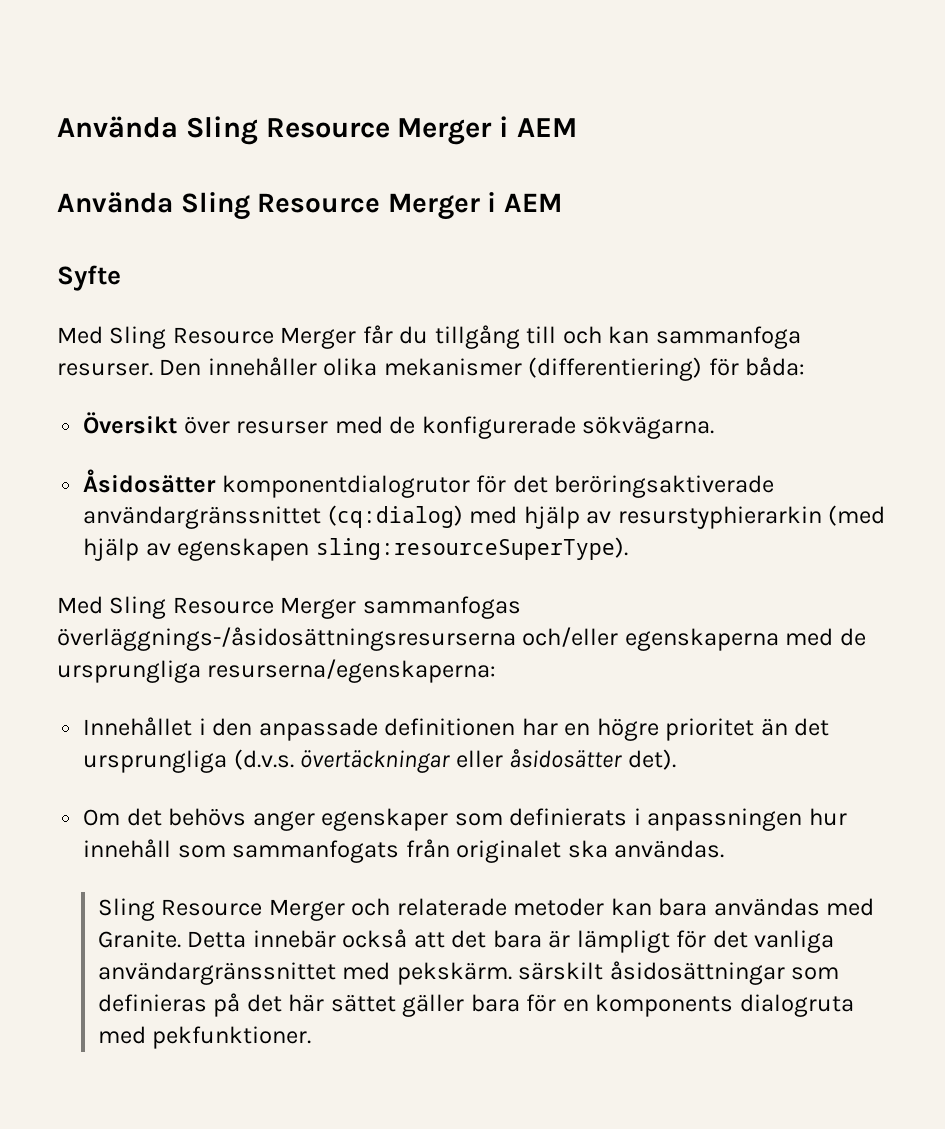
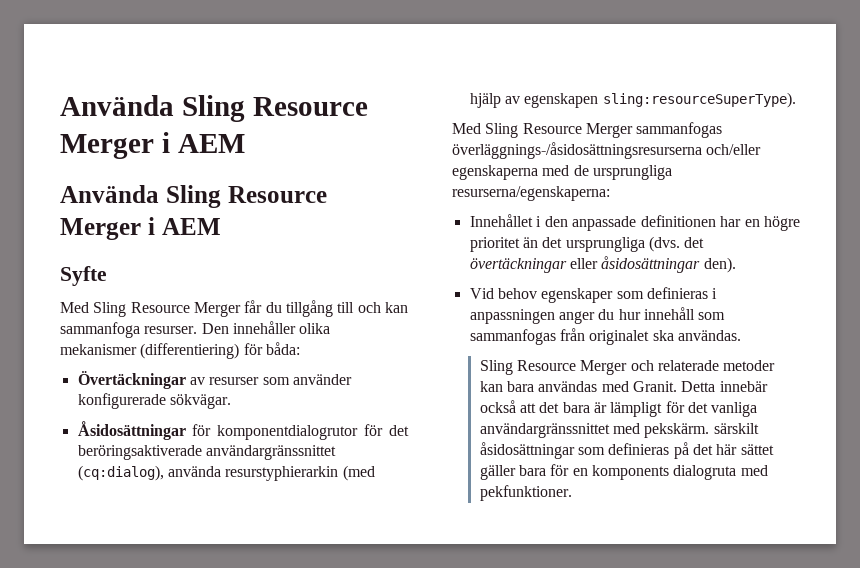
[83,412,715,439] [83,469,217,493] Översikt över resurser med de konfigurerade sökvägarna. // Åsidosätter -> [77,371,352,389] [77,393,231,409] [77,421,212,440] Övertäckningar av resurser som använder konfigurerade sökvägar. // Åsidosättningar för
[327,505,612,529] (cq:dialog) med hjälp av -> [77,465,221,481] (cq:dialog), använda
[233,749,676,773] [83,808,315,831] (d.v.s. övertäckningar eller åsidosätter det). // Om det behövs anger -> [648,236,705,252] [469,256,736,273] [469,288,537,299] (dvs. det övertäckningar eller åsidosättningar den). // Vid behov
[509,808,628,826] definierats -> [646,287,708,299] definieras
(803, 819) none -> [558,309,615,324] anger du
[232,840,400,863] sammanfogats -> [469,329,556,345] sammanfogas
[97,930,181,948] Granite. -> [632,381,677,392] Granit.

